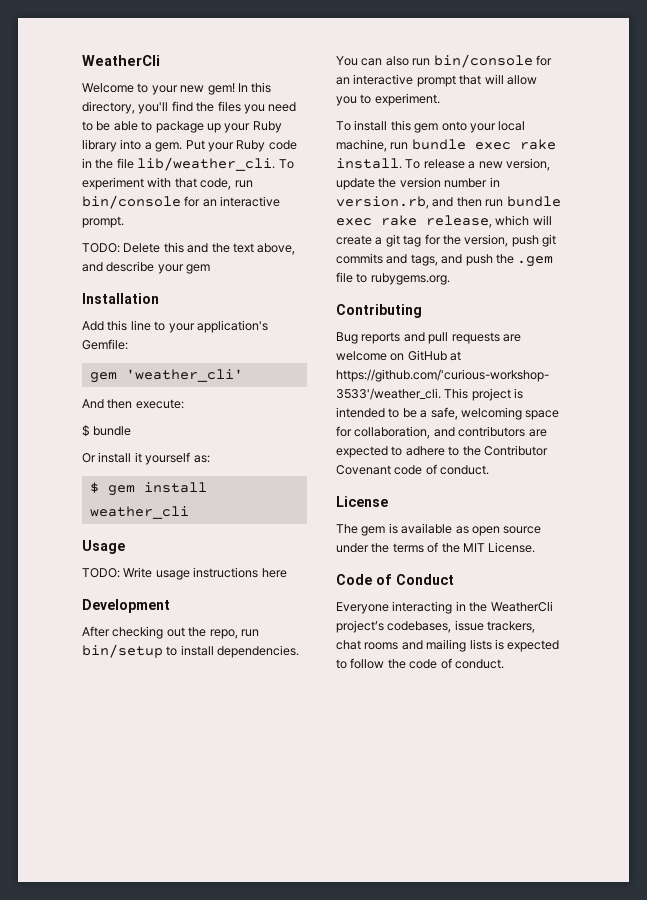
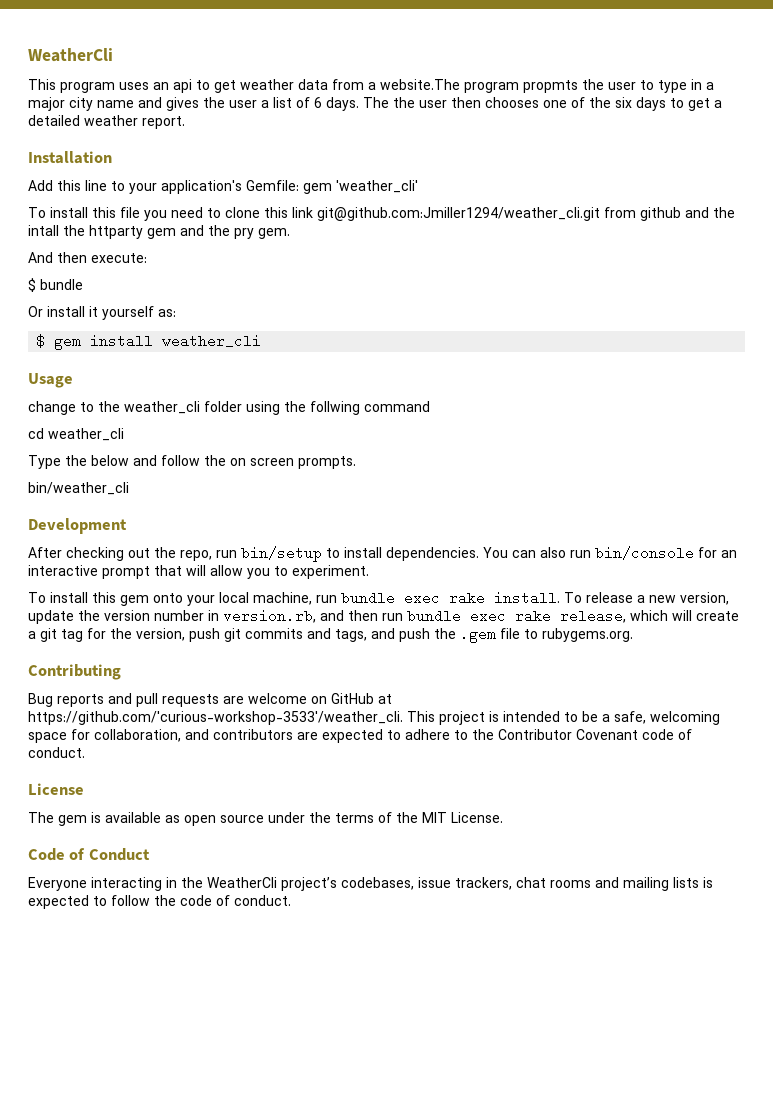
[82,82,272,95] [82,101,297,114] [82,121,282,133] [82,139,297,152] [82,157,294,171] [82,177,253,190] [82,195,281,209] [82,216,124,228] [82,242,296,255] [82,261,211,274] Welcome to your new gem! In this directory, you'll find the files you need to be able to package up your Ruby library into a gem. Put your Ruby code in the file lib/weather_cli. To experiment with that code, run bin/console for an interactive prompt. // TODO: Delete this and the text above, and describe your gem -> [28,79,714,93] [28,97,722,111] [28,115,185,129] This program uses an api to get weather data from a website.The program propmts the user to type in a major city name and gives the user a list of 6 days. The the user then chooses one of the six days to get a detailed weather report.
(128, 344) // -> (299, 185) none
(243, 375) none -> [28,207,735,221] [28,225,290,239] // To install this file you need to clone this link git@github.com:Jmiller1294/weather_cli.git from github and the intall the httparty gem and the pry gem.
[82,567,287,580] TODO: Write usage instructions here -> [28,401,430,415] [28,428,124,441] [28,455,356,469] [28,482,129,495] change to the weather_cli folder using the follwing command // cd weather_cli // Type the below and follow the on screen prompts. // bin/weather_cli

